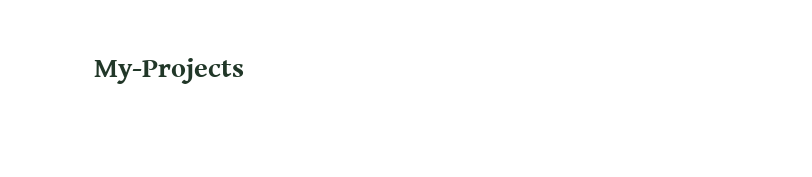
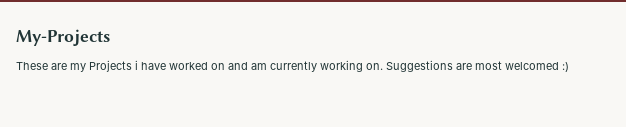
(244, 71) none -> [16,60,569,72] // These are my Projects i have worked on and am currently working on. Suggestions are most welcomed :)

